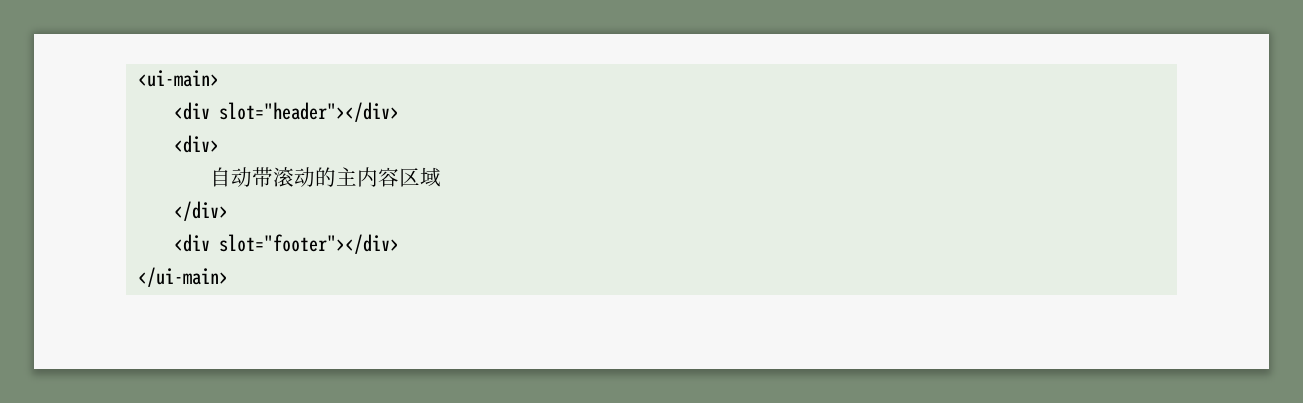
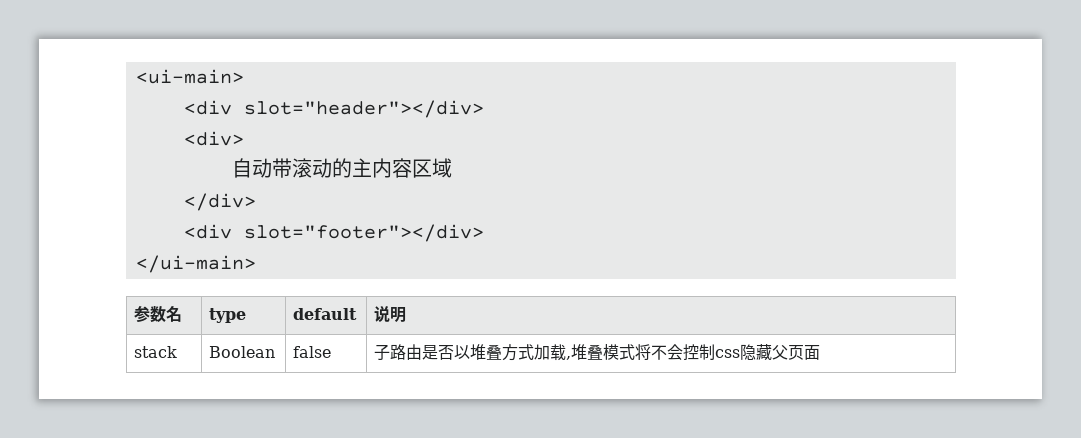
(228, 277) none -> [134,306,183,323] [209,308,247,323] [293,308,358,320] [374,306,407,323] [134,346,178,358] [209,346,276,358] [293,346,332,358] [374,344,821,361] // 参数名 | type | default | 说明 // stack | Boolean | false | 子路由是否以堆叠方式加载,堆叠模式将不会控制css隐藏父页面

